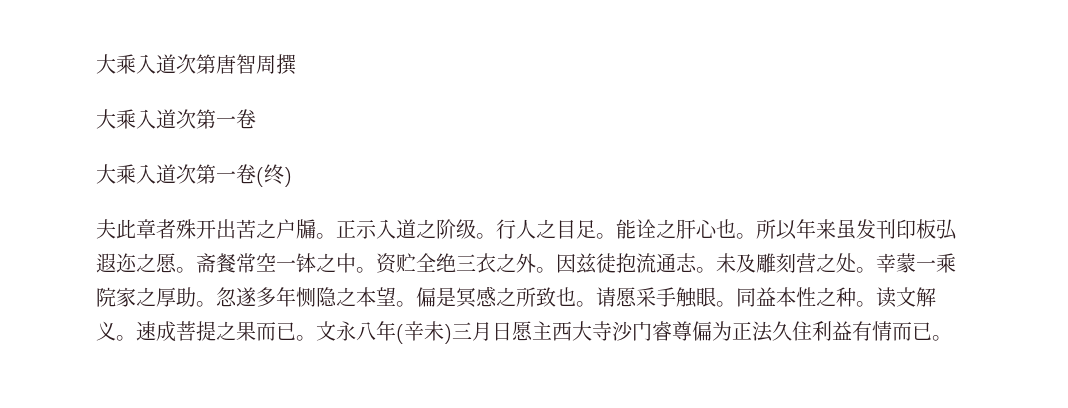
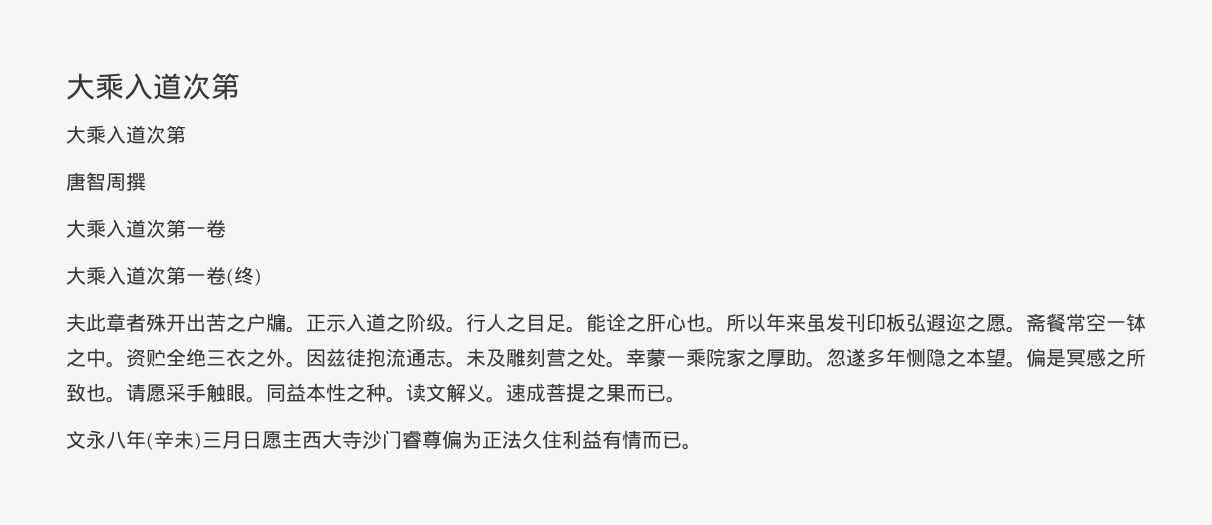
[96,54,216,74] 大乘入道次第 -> [66,73,240,100] [66,125,186,144] 大乘入道次第 // 大乘入道次第 //
(316, 338) none -> (686, 399) //

